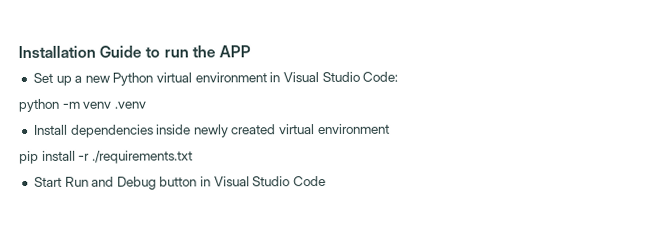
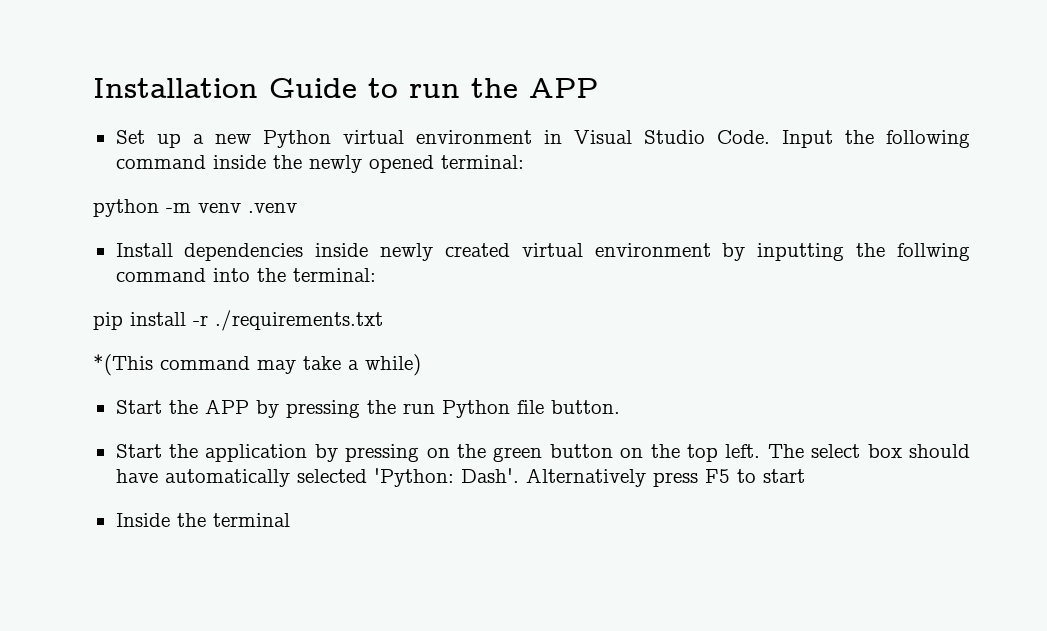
[362,71,399,82] Code: -> [716,130,970,148] [115,155,524,173] Code. Input the following command inside the newly opened terminal:
[19,150,193,165] [33,175,327,190] // pip install -r ./requirements.txt // Start Run and Debug button in Visual Studio Code -> [722,243,971,261] [115,268,376,282] [93,310,383,331] [93,354,421,376] [115,399,620,418] [115,444,971,462] [115,468,805,487] [115,513,290,527] by inputting the follwing command into the terminal: // pip install -r ./requirements.txt // *(This command may take a while) // Start the APP by pressing the run Python file button. // Start the application by pressing on the green button on the top left. The select box should have automatically selected 'Python: Dash'. Alternatively press F5 to start // Inside the terminal

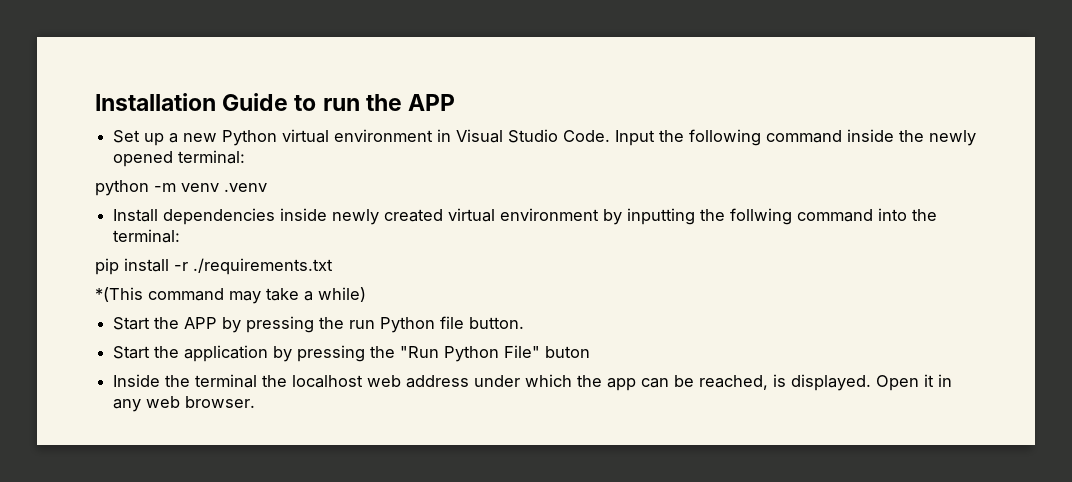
[426,444,971,462] [115,468,805,487] [115,513,290,527] on the green button on the top left. The select box should have automatically selected 'Python: Dash'. Alternatively press F5 to start // Inside the terminal -> [370,345,591,362] [113,374,953,391] [113,396,256,412] the "Run Python File" buton // Inside the terminal the localhost web address under which the app can be reached, is displayed. Open it in any web browser.

